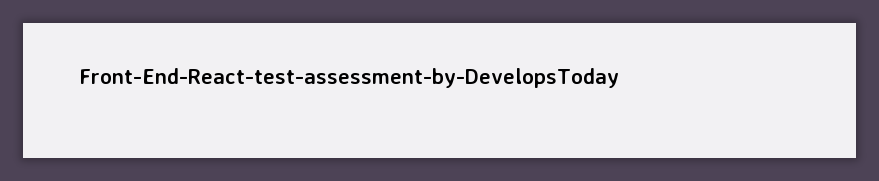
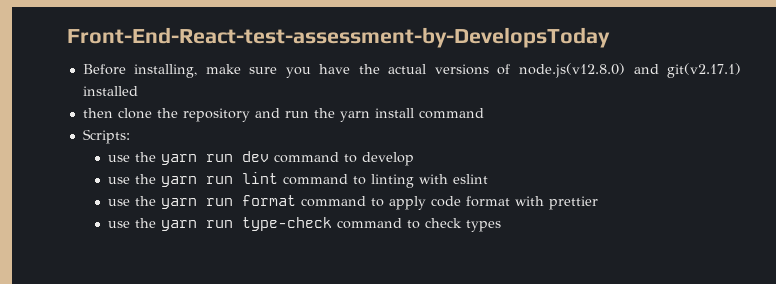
(619, 78) none -> [82,63,741,78] [82,86,138,96] [82,108,484,122] [82,129,130,144] [108,151,415,166] [108,172,489,188] [108,195,599,210] [108,217,502,232] // Before installing, make sure you have the actual versions of node.js(v12.8.0) and git(v2.17.1) installed // then clone the repository and run the yarn install command // Scripts: // use the yarn run dev command to develop // use the yarn run lint command to linting with eslint // use the yarn run format command to apply code format with prettier // use the yarn run type-check command to check types

